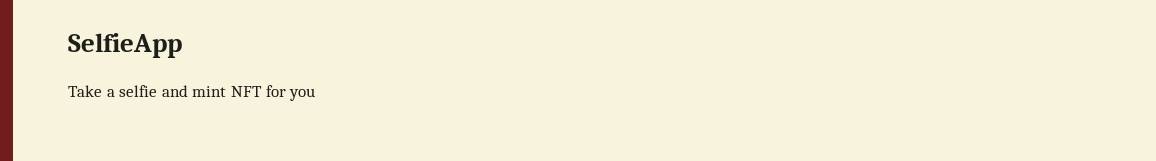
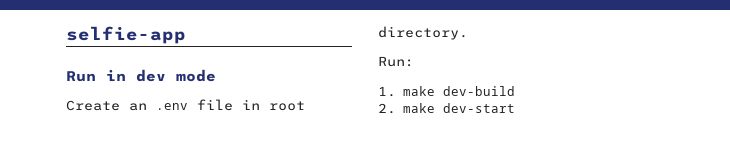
[68,33,182,58] [68,85,316,101] SelfieApp // Take a selfie and mint NFT for you -> [66,26,186,44] [66,69,216,82] [66,99,305,111] [378,26,468,40] [378,56,414,67] [378,86,515,97] [378,103,515,114] selfie-app // Run in dev mode // Create an .env file in root directory. // Run: // 1. make dev-build // 2. make dev-start

